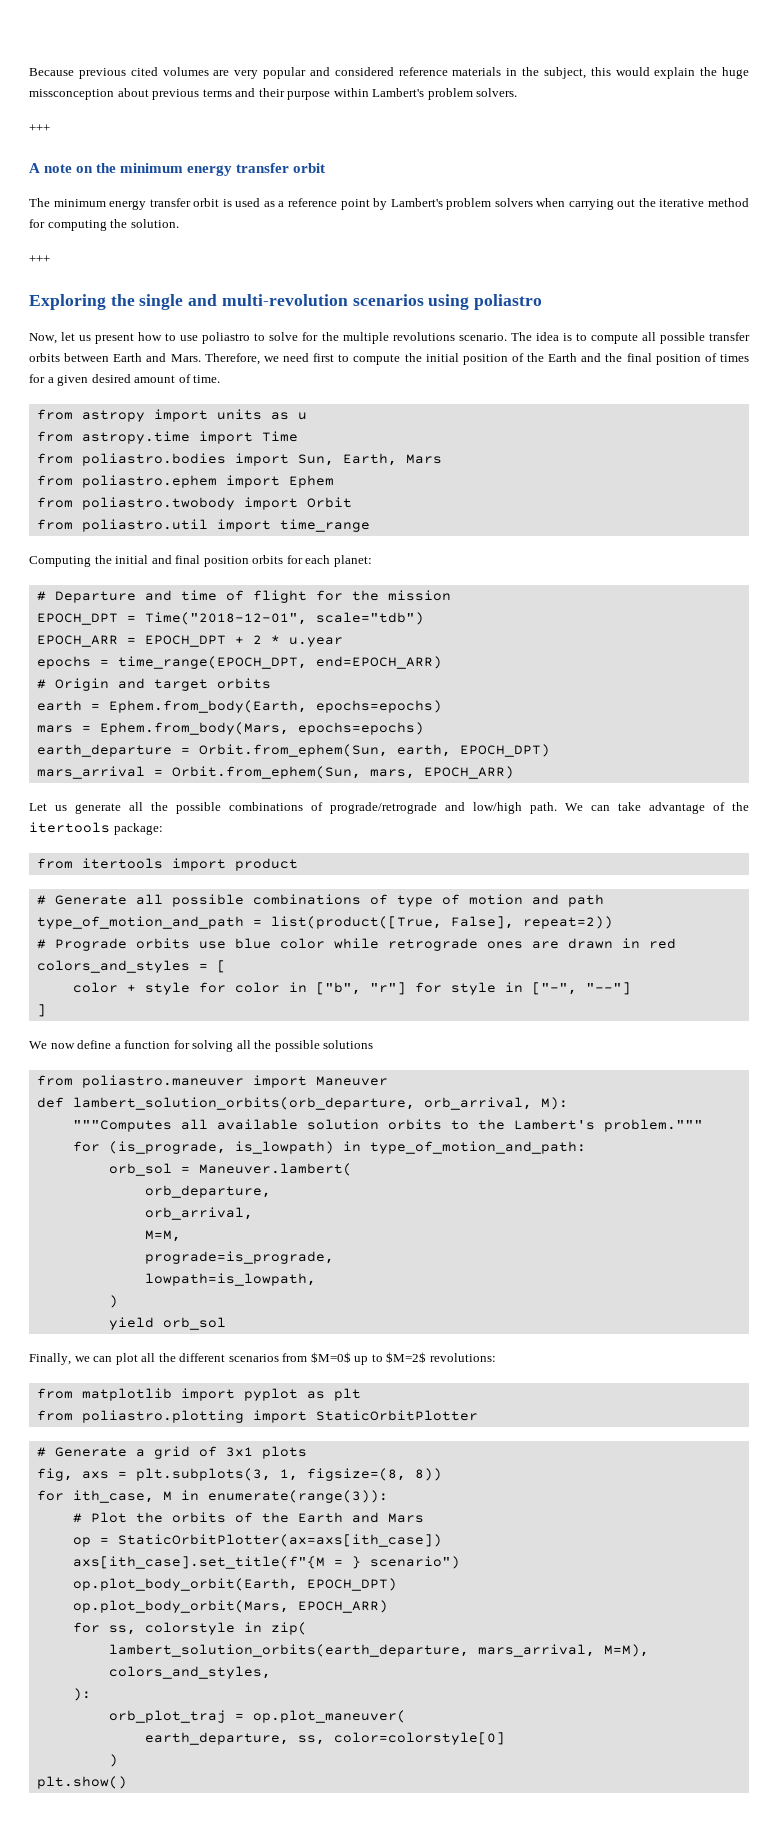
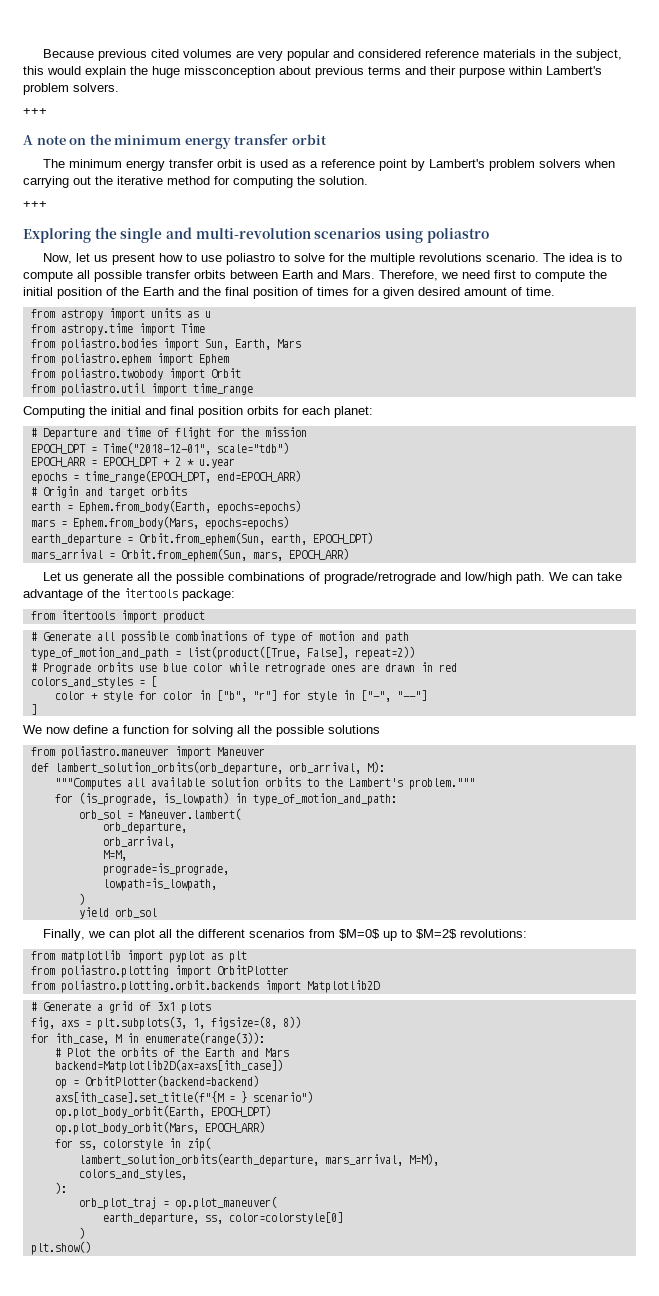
[315,1410,478,1421] StaticOrbitPlotter -> [216,965,289,975] [30,980,380,993] OrbitPlotter // from poliastro.plotting.orbit.backends import Matplotlib2D
(424, 1518) none -> [54,1059,283,1073] // backend=Matplotlib2D(ax=axs[ith_case])
[117,1534,442,1547] StaticOrbitPlotter(ax=axs[ith_case]) -> [84,1075,259,1087] OrbitPlotter(backend=backend)

